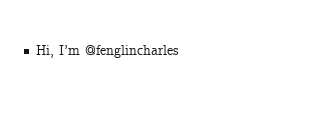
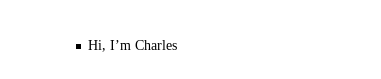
[85,45,180,58] @fenglincharles -> [135,40,178,50] Charles

